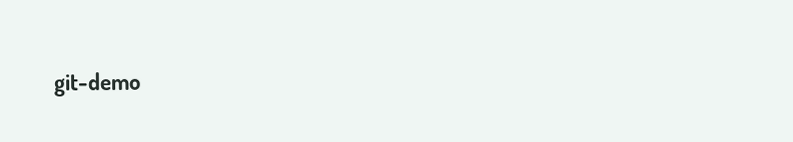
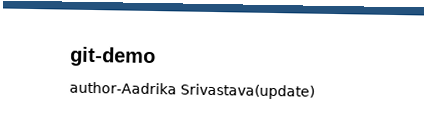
(141, 84) none -> [69,81,315,100] // author-Aadrika Srivastava(update)

